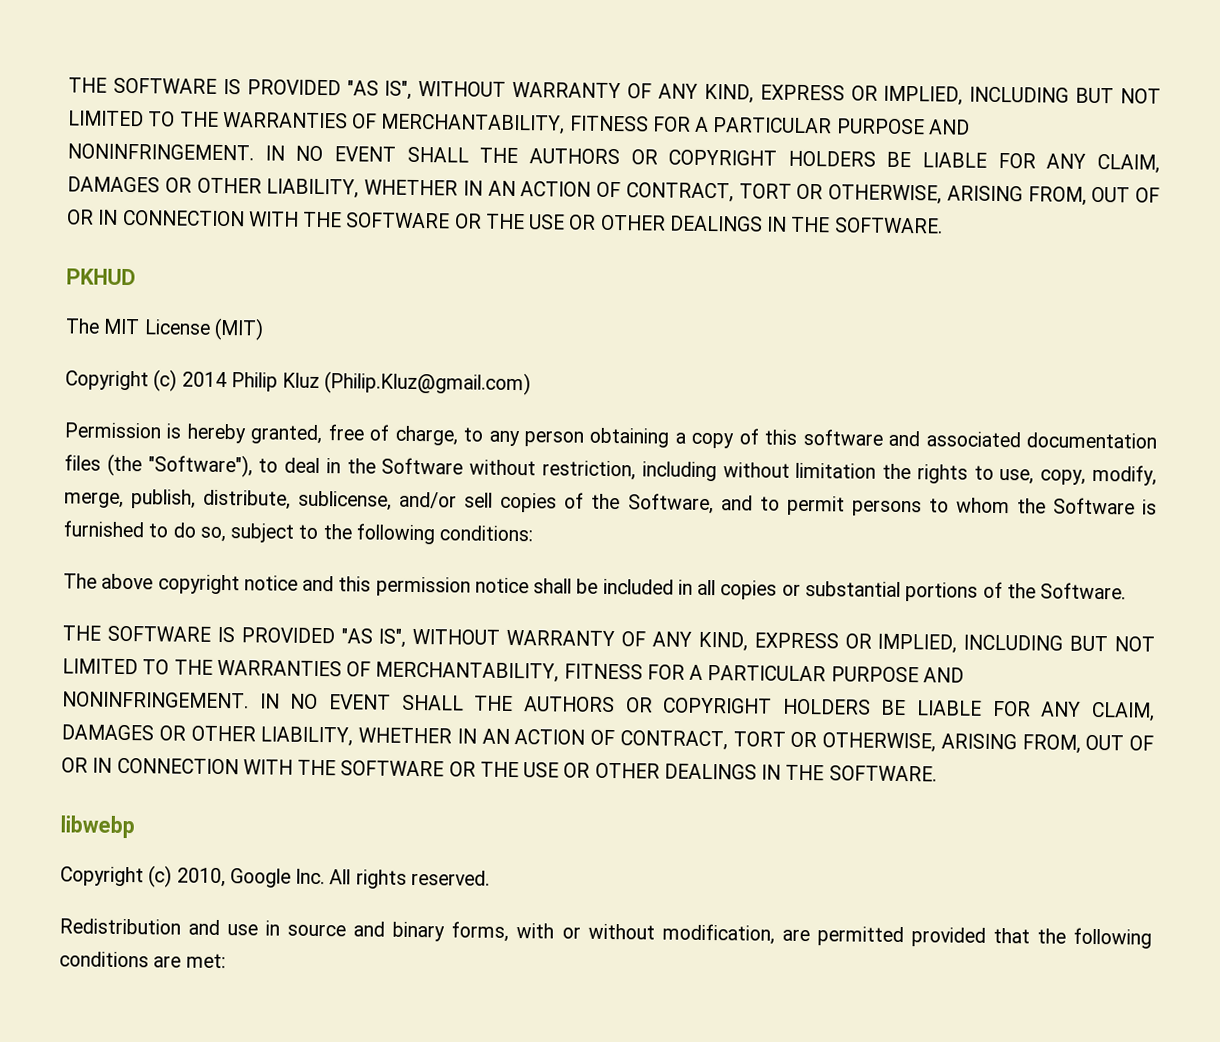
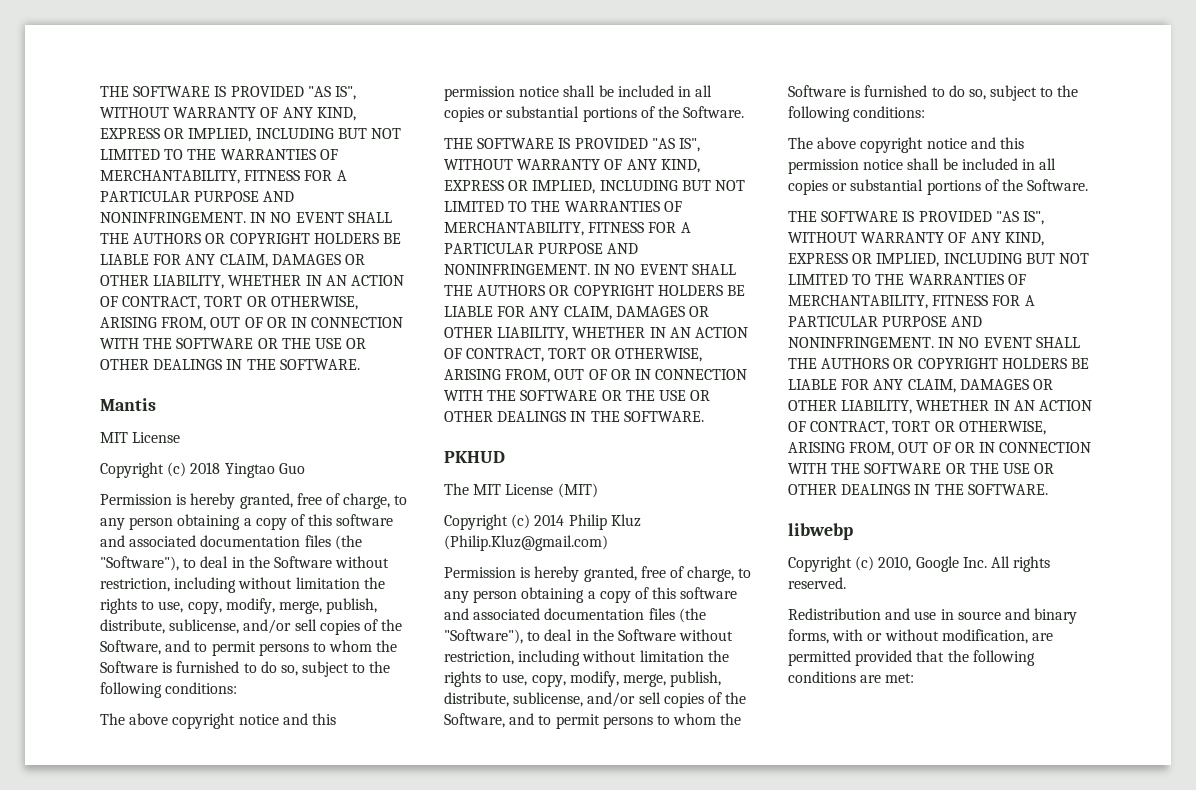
(943, 225) none -> [100,398,156,411] [100,432,181,443] [100,462,305,478] [100,493,408,509] [100,514,394,530] [100,535,362,550] [100,556,390,571] [100,577,385,593] [100,598,378,614] [100,619,403,635] [100,640,398,656] [100,661,391,677] [100,682,238,698] [100,713,336,729] [444,85,713,101] [444,106,745,122] [444,138,700,152] [444,159,700,173] [444,180,745,194] [444,201,682,212] [444,222,691,236] [444,243,639,254] [444,264,736,275] [444,285,745,296] [444,306,709,320] [444,327,748,341] [444,348,702,362] [444,369,748,383] [444,390,711,401] [444,411,704,422] // Mantis // MIT License // Copyright (c) 2018 Yingtao Guo // Permission is hereby granted, free of charge, to any person obtaining a copy of this software and associated documentation files (the "Software"), to deal in the Software without restriction, including without limitation the rights to use, copy, modify, merge, publish, distribute, sublicense, and/or sell copies of the Software, and to permit persons to whom the Software is furnished to do so, subject to the following conditions: // The above copyright notice and this permission notice shall be included in all copies or substantial portions of the Software. // THE SOFTWARE IS PROVIDED "AS IS", WITHOUT WARRANTY OF ANY KIND, EXPRESS OR IMPLIED, INCLUDING BUT NOT LIMITED TO THE WARRANTIES OF MERCHANTABILITY, FITNESS FOR A PARTICULAR PURPOSE AND NONINFRINGEMENT. IN NO EVENT SHALL THE AUTHORS OR COPYRIGHT HOLDERS BE LIABLE FOR ANY CLAIM, DAMAGES OR OTHER LIABILITY, WHETHER IN AN ACTION OF CONTRACT, TORT OR OTHERWISE, ARISING FROM, OUT OF OR IN CONNECTION WITH THE SOFTWARE OR THE USE OR OTHER DEALINGS IN THE SOFTWARE.

